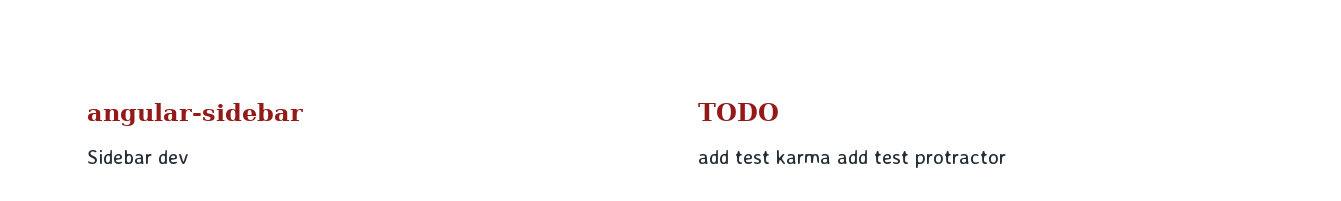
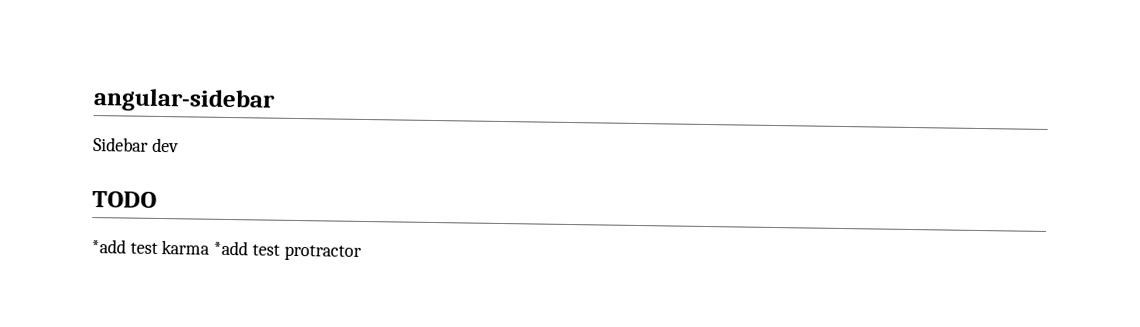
[698,150,729,164] add -> [91,238,126,254] *add
[837,150,868,164] add -> [213,240,249,256] *add

